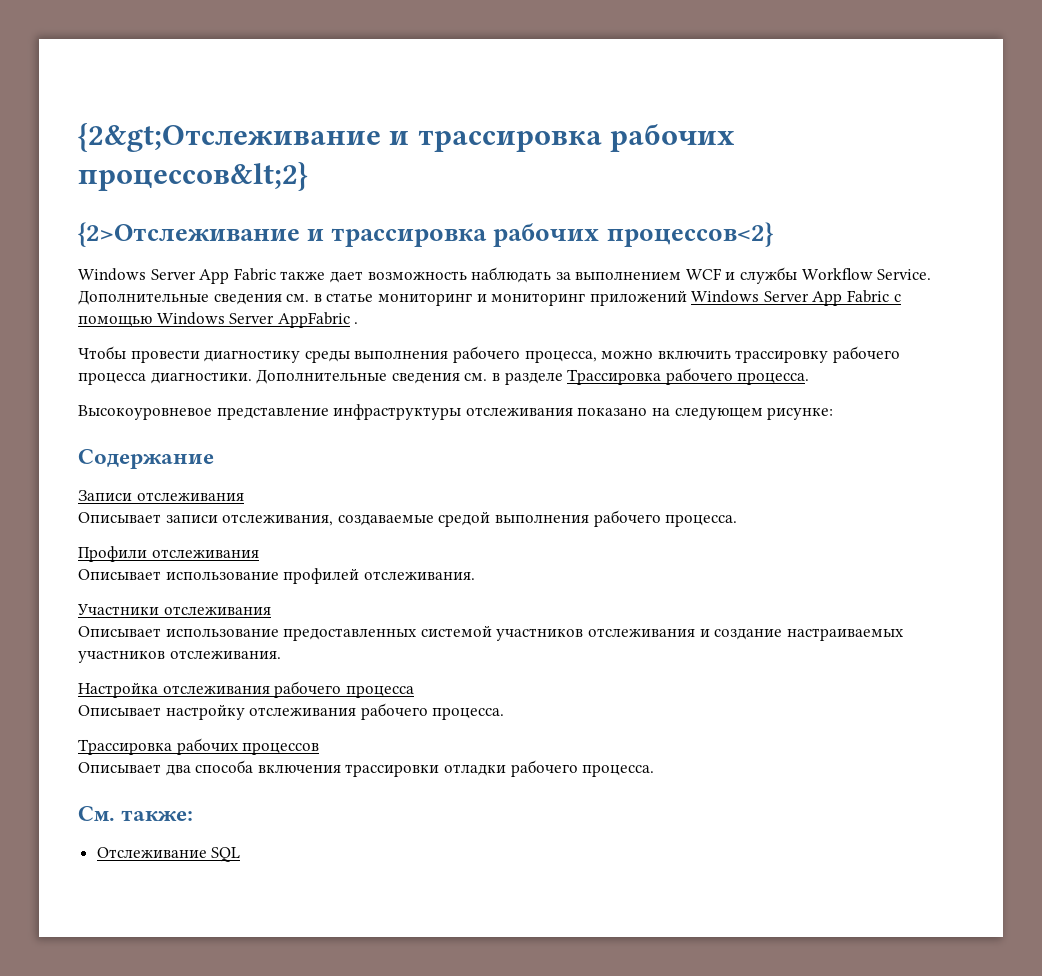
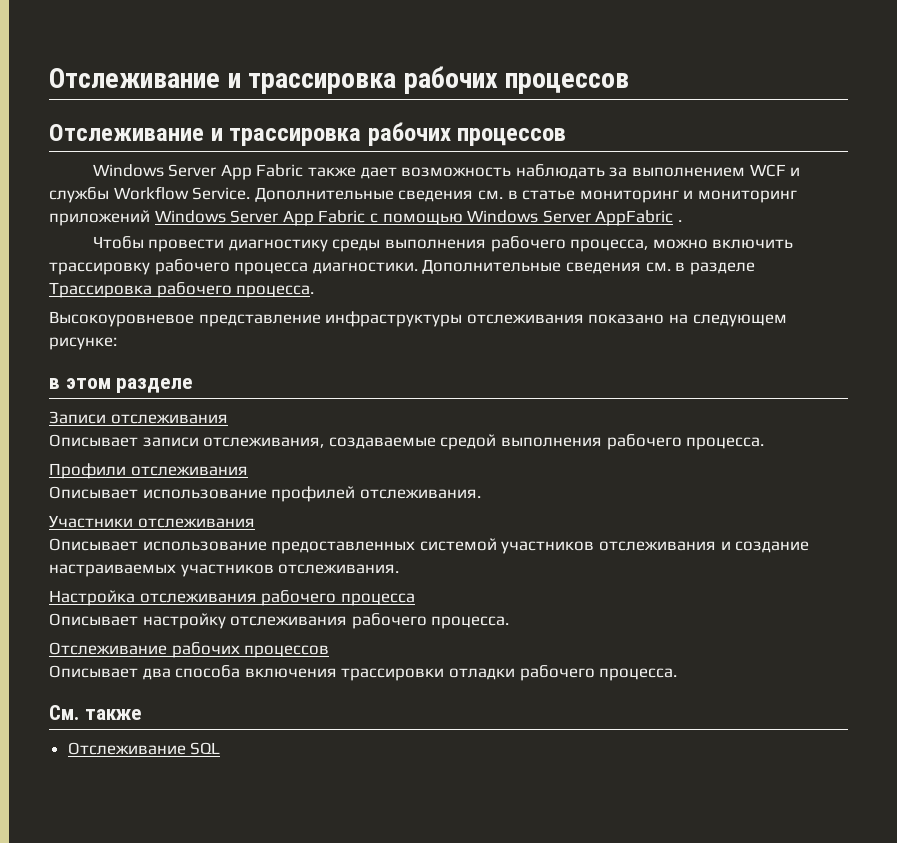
[78,123,736,152] [78,162,308,191] [78,222,773,247] {2&gt;Отслеживание и трассировка рабочих процессов&lt;2} // {2>Отслеживание и трассировка рабочих процессов<2} -> [49,66,630,94] [49,122,567,146] Отслеживание и трассировка рабочих процессов // Отслеживание и трассировка рабочих процессов
[78,449,214,469] Содержание -> [49,378,194,393] в этом разделе
[78,739,172,755] Трассировка -> [49,642,167,655] Отслеживание
[121,810,194,821] также: -> [84,709,142,720] также

